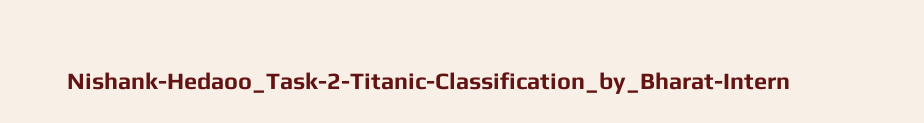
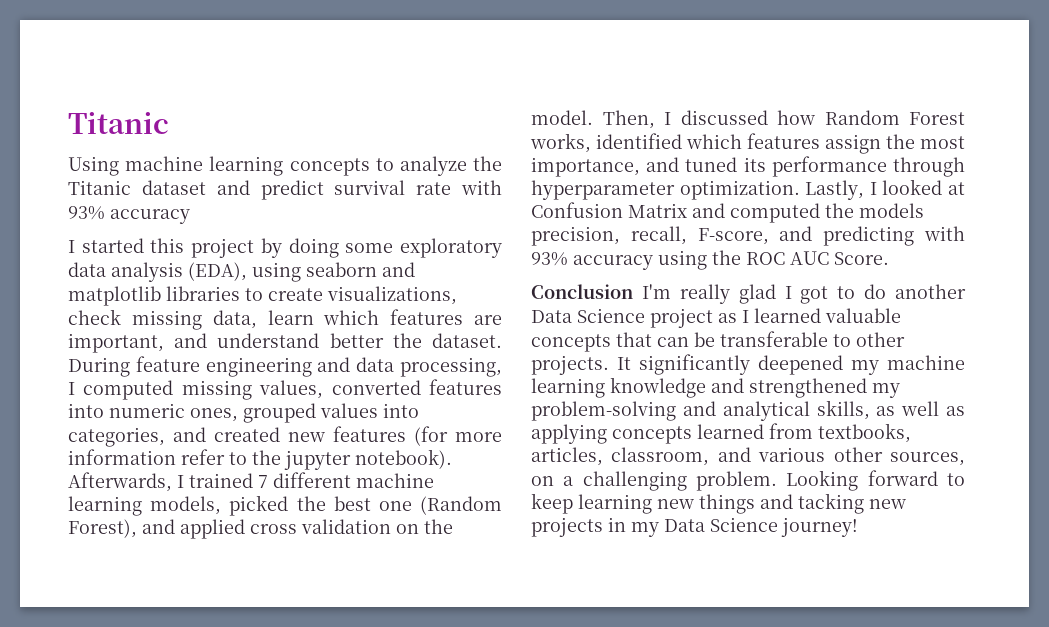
[67,72,790,94] Nishank-Hedaoo_Task-2-Titanic-Classification_by_Bharat-Intern -> [68,112,169,134] [68,156,503,176] [68,180,502,200] [68,206,190,224] [68,238,502,258] [68,262,415,282] [68,286,457,306] [68,309,502,330] [68,333,502,353] [68,356,503,377] [68,379,502,400] [68,403,419,423] [68,426,502,447] [68,449,452,470] [68,472,434,492] [68,495,503,516] [68,519,453,539] [531,110,965,129] [530,133,965,154] [531,156,965,177] [531,179,966,200] [531,202,924,223] [531,226,965,246] [531,250,889,270] [531,284,966,304] [531,308,901,328] [531,331,905,352] [531,354,965,375] [531,377,900,398] [531,400,965,421] [531,423,911,444] [531,447,965,466] [531,470,965,491] [531,493,906,514] [531,517,858,537] Titanic // Using machine learning concepts to analyze the Titanic dataset and predict survival rate with 93% accuracy // I started this project by doing some exploratory data analysis (EDA), using seaborn and matplotlib libraries to create visualizations, check missing data, learn which features are important, and understand better the dataset. During feature engineering and data processing, I computed missing values, converted features into numeric ones, grouped values into categories, and created new features (for more information refer to the jupyter notebook). Afterwards, I trained 7 different machine learning models, picked the best one (Random Forest), and applied cross validation on the model. Then, I discussed how Random Forest works, identified which features assign the most importance, and tuned its performance through hyperparameter optimization. Lastly, I looked at Confusion Matrix and computed the models precision, recall, F-score, and predicting with 93% accuracy using the ROC AUC Score. // Conclusion I'm really glad I got to do another Data Science project as I learned valuable concepts that can be transferable to other projects. It significantly deepened my machine learning knowledge and strengthened my problem-solving and analytical skills, as well as applying concepts learned from textbooks, articles, classroom, and various other sources, on a challenging problem. Looking forward to keep learning new things and tacking new projects in my Data Science journey!

